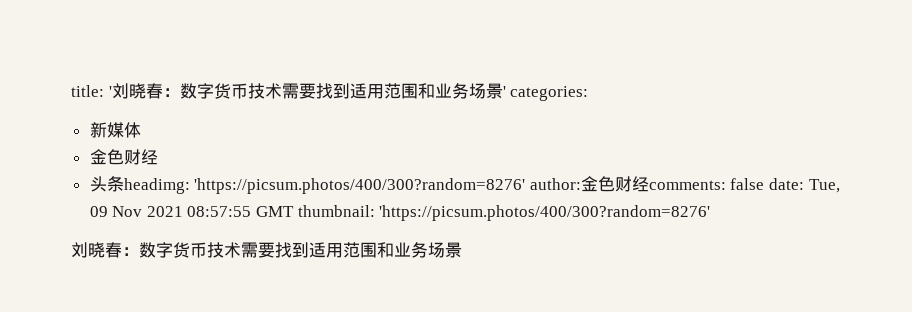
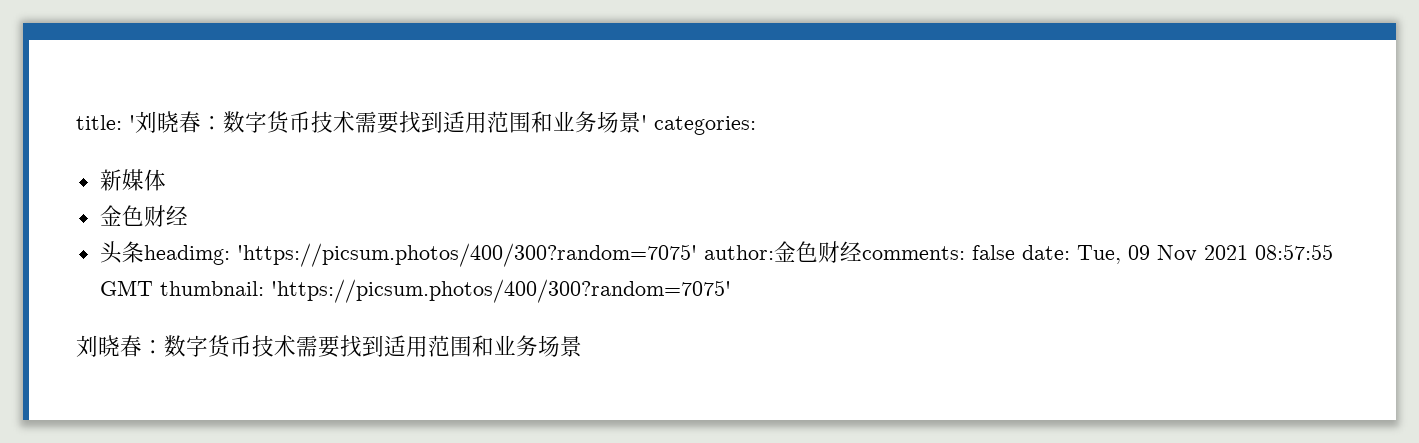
[194,178,526,194] 'https://picsum.photos/400/300?random=8276' -> [236,243,697,267] 'https://picsum.photos/400/300?random=7075'
[379,205,711,221] 'https://picsum.photos/400/300?random=8276' -> [270,279,731,303] 'https://picsum.photos/400/300?random=7075'

